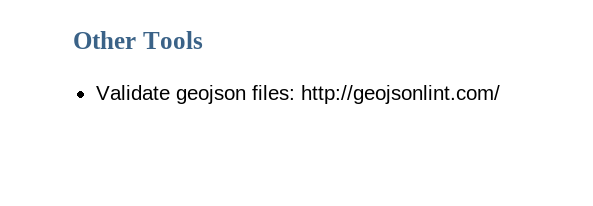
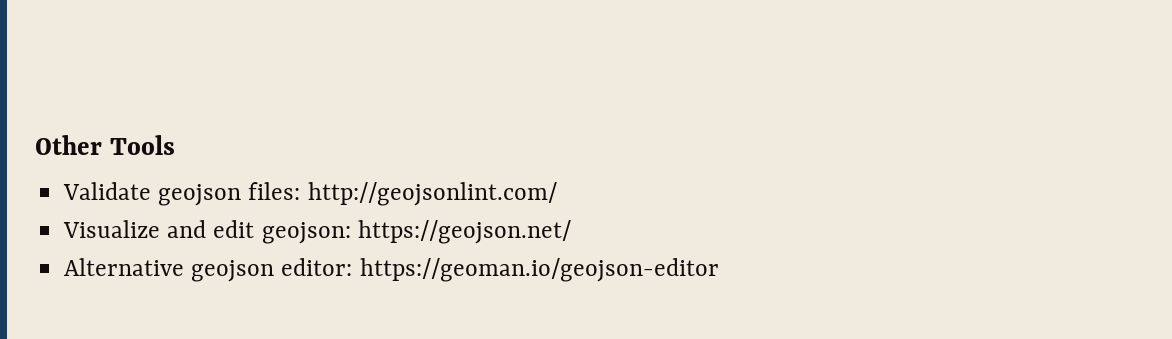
(500, 94) none -> [63,220,571,244] [64,258,719,282] // Visualize and edit geojson: https://geojson.net/ // Alternative geojson editor: https://geoman.io/geojson-editor

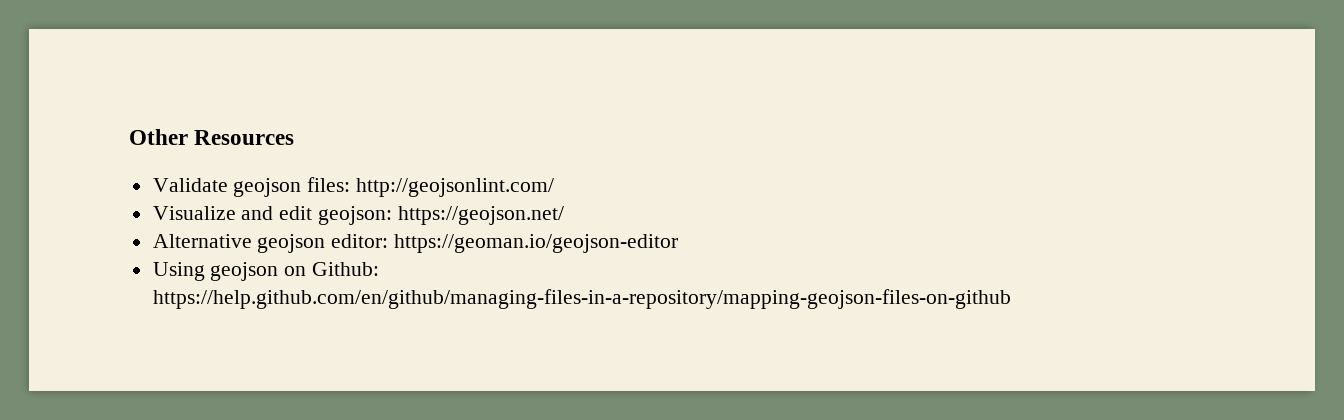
[109,135,175,155] Tools -> [194,130,295,145] Resources
(719, 270) none -> [152,262,380,281] [152,289,1011,309] // Using geojson on Github: https://help.github.com/en/github/managing-files-in-a-repository/mapping-geojson-files-on-github

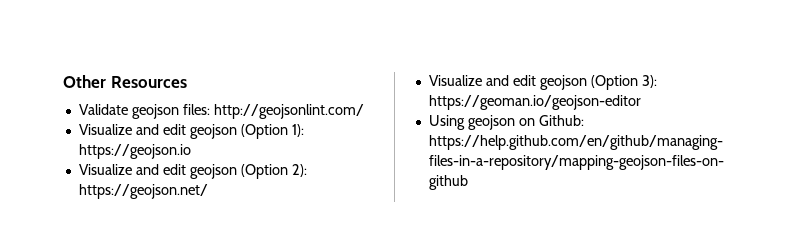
[318,206,564,225] [152,234,389,253] geojson: https://geojson.net/ // Alternative geojson editor: -> [189,124,304,139] [78,144,191,159] [78,164,307,179] [78,184,208,199] [428,75,657,90] geojson (Option 1): https://geojson.io // Visualize and edit geojson (Option 2): https://geojson.net/ // Visualize and edit geojson (Option 3):

